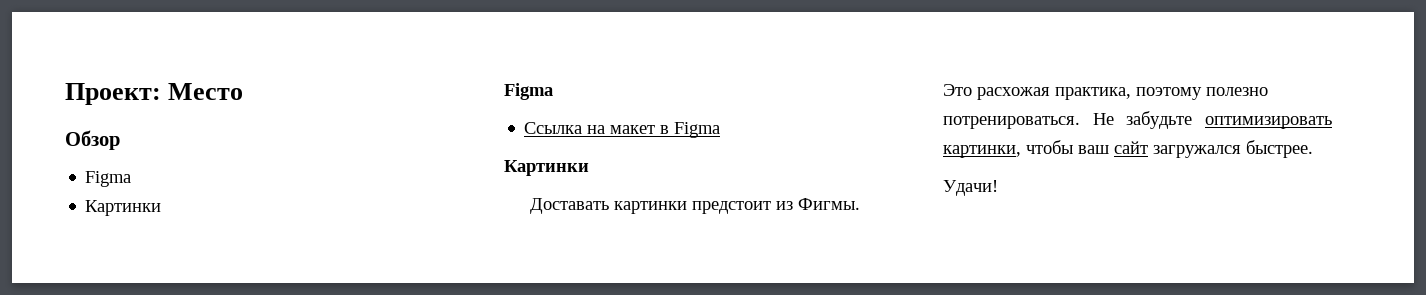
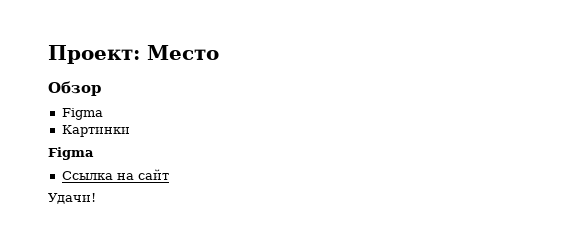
[610,122,721,138] [504,160,589,176] [529,198,860,214] [943,84,1268,100] [943,111,1332,129] [943,140,1109,158] макет в Figma // Картинки // Доставать картинки предстоит из Фигмы. Это расхожая практика, поэтому полезно потренироваться. Не забудьте оптимизировать картинки, чтобы ваш -> (134, 176) none
[1153,140,1313,158] загружался быстрее. -> (169, 174) none

